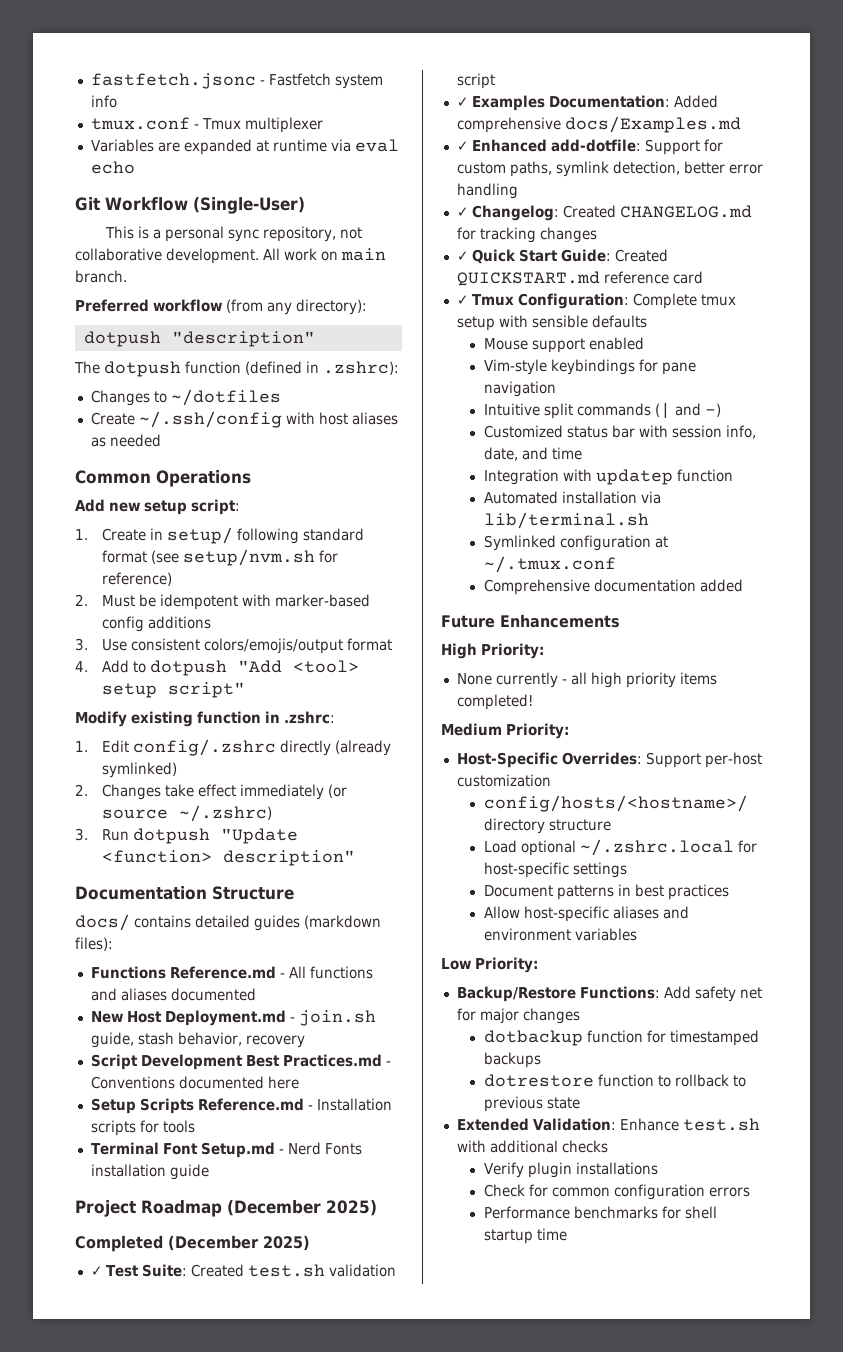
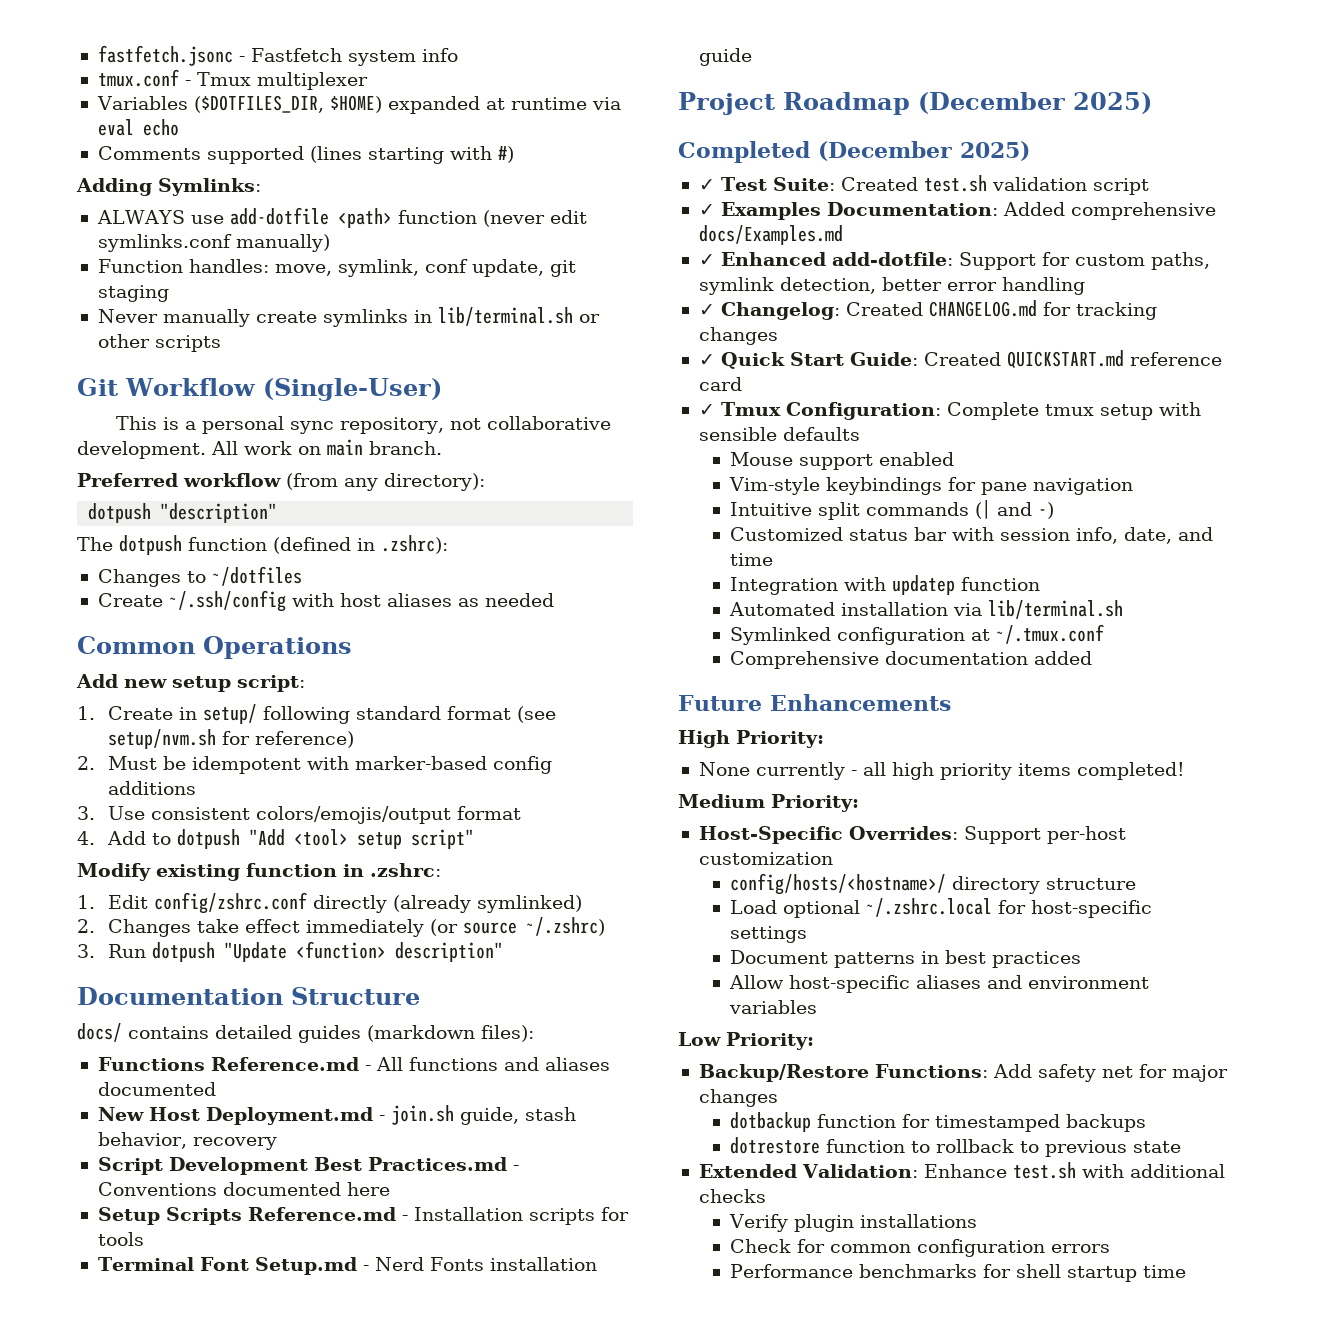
[157,142,180,152] are -> [193,95,382,113] ($DOTFILES_DIR, $HOME)
(135, 167) none -> [97,146,514,164] [76,178,261,196] [96,207,587,228] [97,234,330,252] [97,259,576,277] [97,285,169,302] [97,307,600,327] [97,334,221,352] // Comments supported (lines starting with #) // Adding Symlinks: // ALWAYS use add-dotfile <path> function (never edit symlinks.conf manually) // Function handles: move, symlink, conf update, git staging // Never manually create symlinks in lib/terminal.sh or other scripts
[132,739,276,756] config/.zshrc -> [153,892,307,914] config/zshrc.conf

